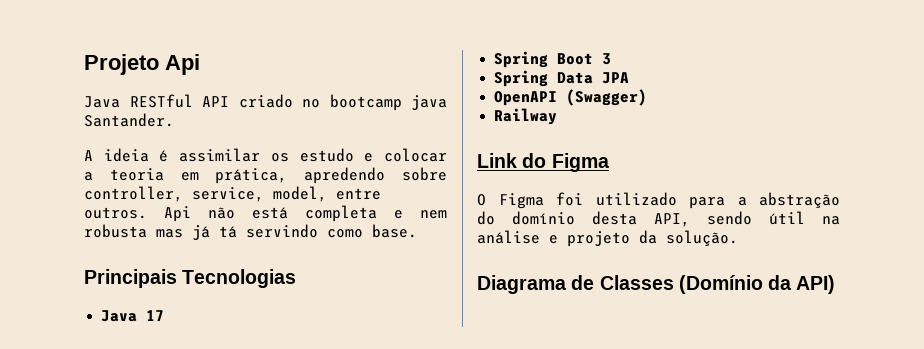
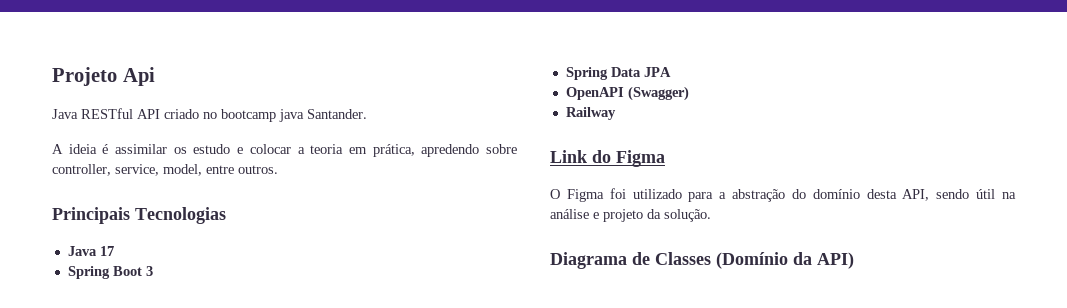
[164,205,447,222] [84,224,417,240] Api não está completa e nem robusta mas já tá servindo como base. -> (278, 169) none

